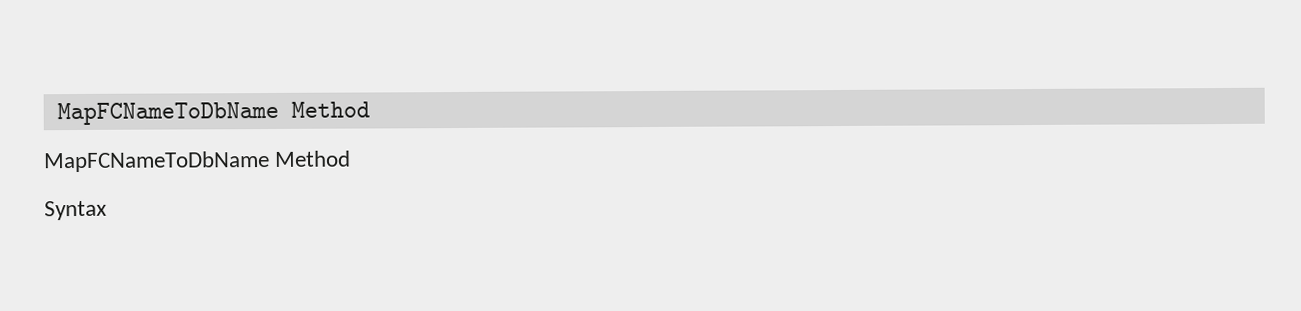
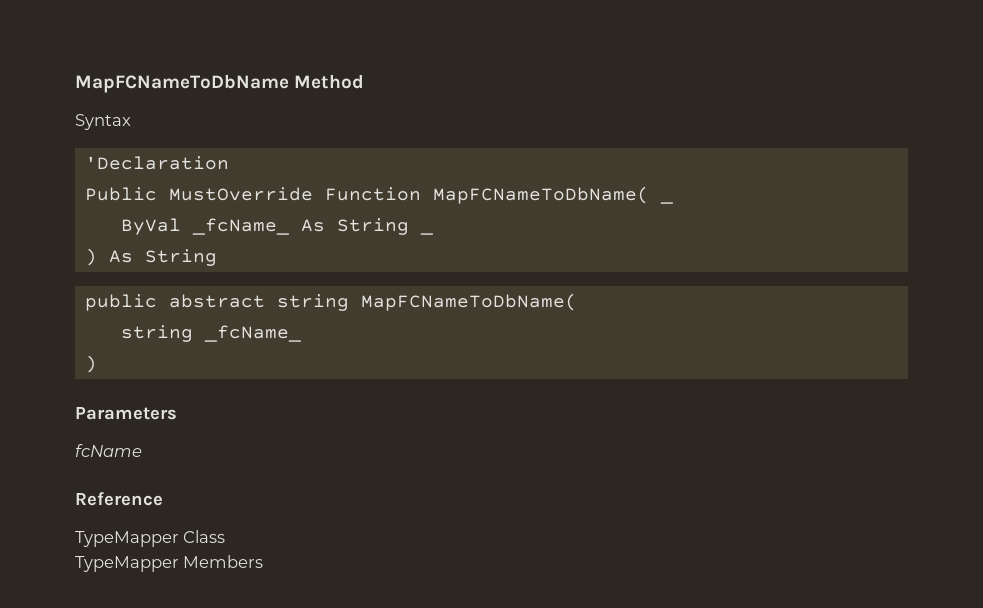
[56,101,370,126] [43,150,352,173] MapFCNameToDbName Method // MapFCNameToDbName Method -> [75,74,365,93] MapFCNameToDbName Method
(107, 210) none -> [84,156,229,170] [84,186,673,204] [120,218,433,235] [84,248,217,266] [84,293,577,311] [120,325,301,342] [84,355,97,373] [75,407,177,420] [75,444,142,457] [75,492,163,506] [75,530,226,547] [75,555,264,572] // 'Declaration // Public MustOverride Function MapFCNameToDbName( _ // ByVal _fcName_ As String _ // ) As String // public abstract string MapFCNameToDbName( // string _fcName_ // ) // Parameters // fcName // Reference // TypeMapper Class // TypeMapper Members

